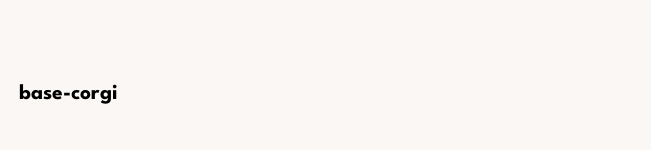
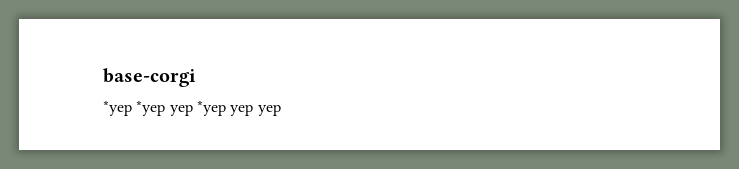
(118, 94) none -> [103,100,281,116] // *yep *yep yep *yep yep yep

